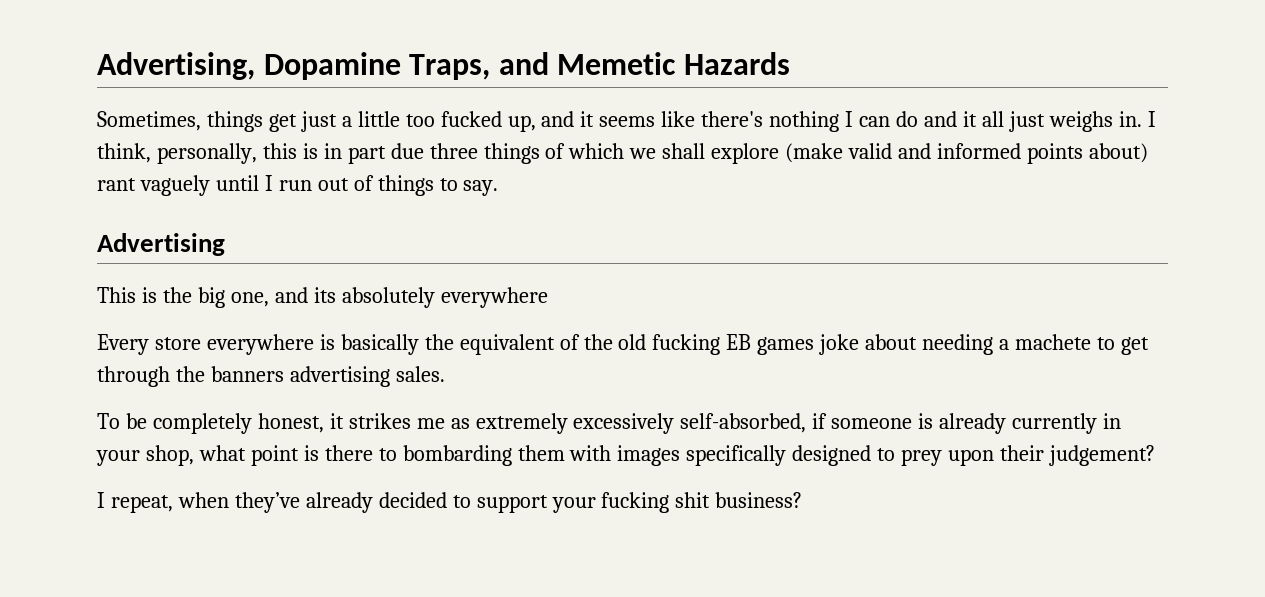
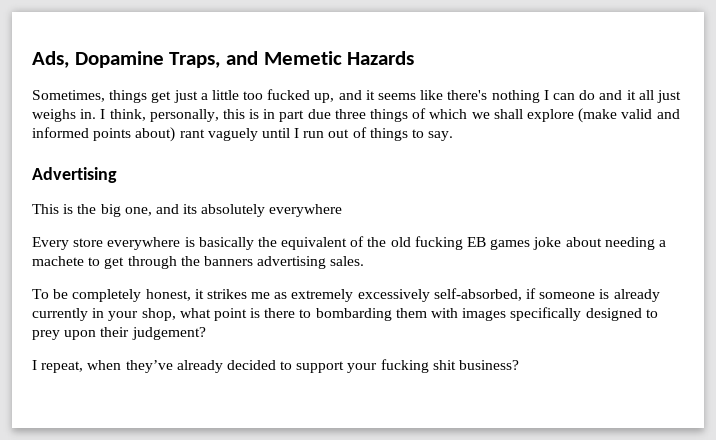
[97,52,255,80] Advertising, -> [32,51,69,68] Ads,

